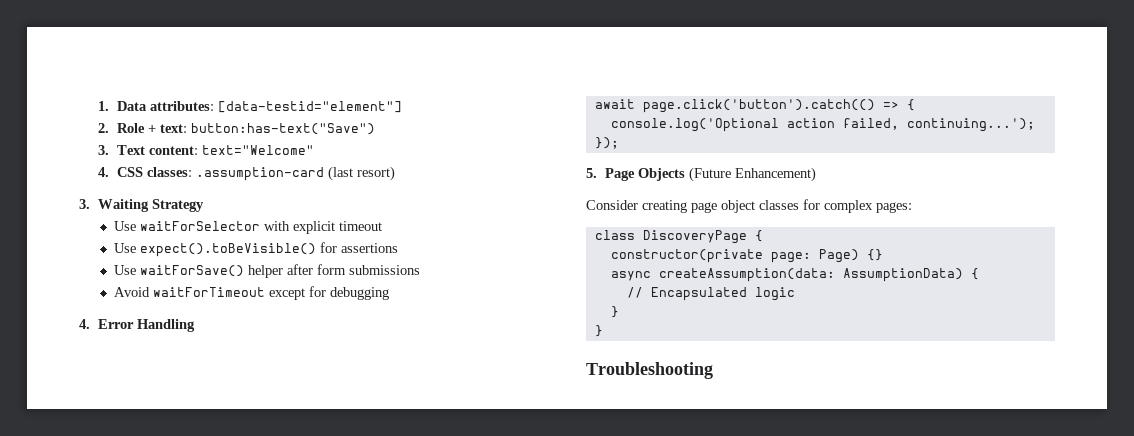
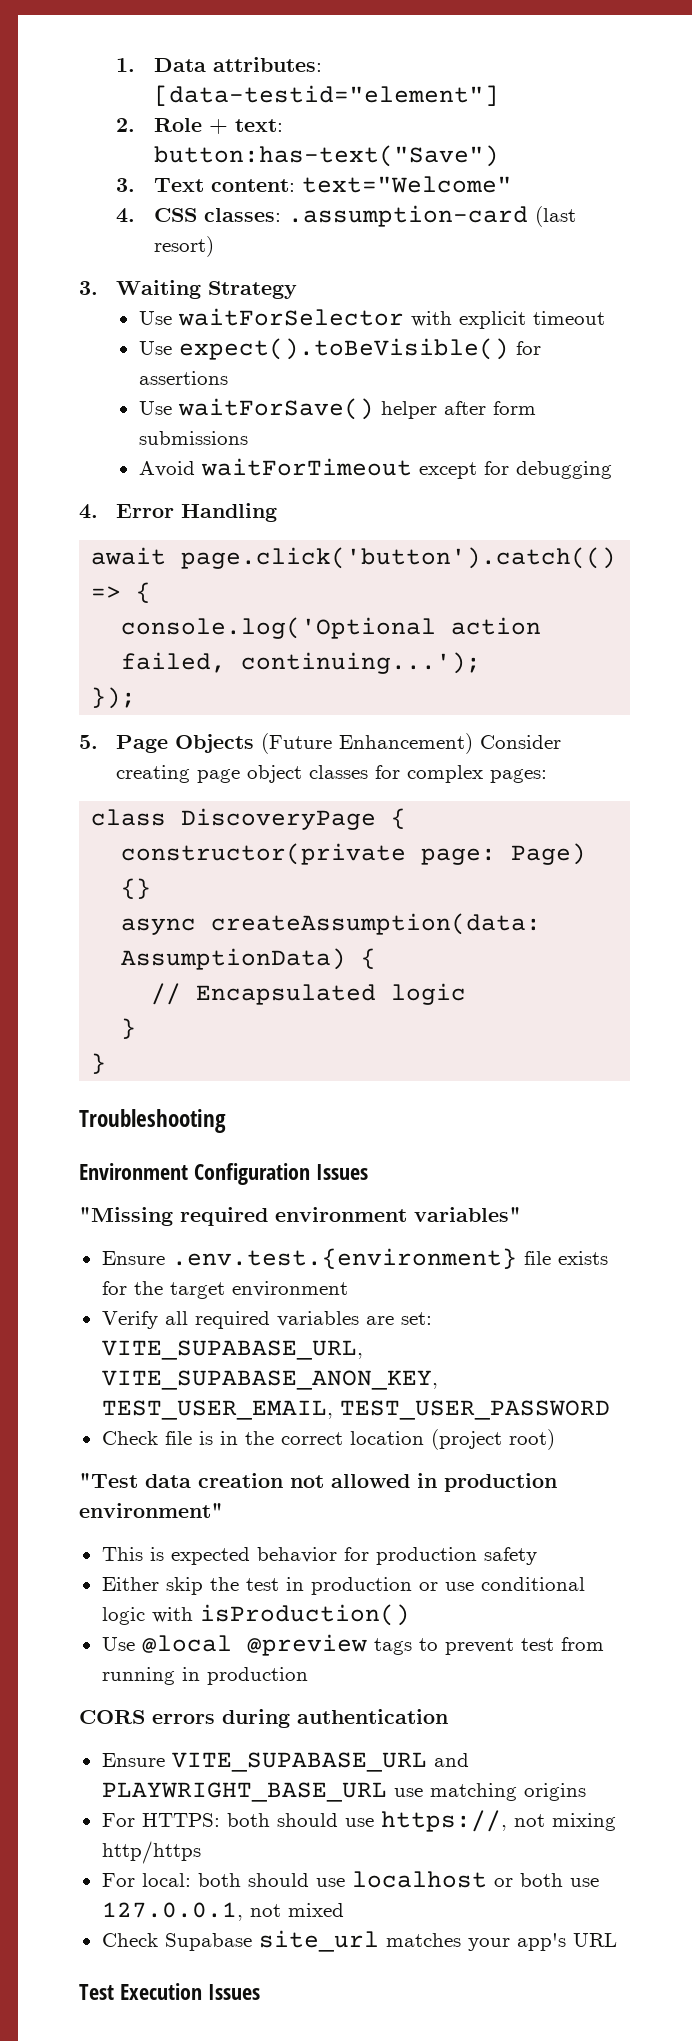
(817, 174) // -> (474, 743) none
(713, 370) none -> [79,1163,368,1185] [79,1207,521,1226] [101,1248,608,1269] [101,1281,348,1299] [101,1311,432,1329] [101,1340,363,1360] [101,1370,438,1390] [101,1400,610,1420] [101,1429,555,1450] [79,1473,557,1492] [79,1503,223,1518] [101,1547,537,1565] [101,1577,585,1595] [101,1604,410,1626] [101,1634,604,1656] [101,1667,308,1685] [79,1709,448,1728] [101,1752,469,1772] [101,1782,586,1802] [101,1810,616,1832] [101,1841,201,1864] [101,1871,599,1888] [101,1902,344,1921] [101,1930,617,1952] [79,1983,260,2000] // Environment Configuration Issues // "Missing required environment variables" // Ensure .env.test.{environment} file exists for the target environment // Verify all required variables are set: VITE_SUPABASE_URL, VITE_SUPABASE_ANON_KEY, TEST_USER_EMAIL, TEST_USER_PASSWORD // Check file is in the correct location (project root) // "Test data creation not allowed in production environment" // This is expected behavior for production safety // Either skip the test in production or use conditional logic with isProduction() // Use @local @preview tags to prevent test from running in production // CORS errors during authentication // Ensure VITE_SUPABASE_URL and PLAYWRIGHT_BASE_URL use matching origins // For HTTPS: both should use https://, not mixing http/https // For local: both should use localhost or both use 127.0.0.1, not mixed // Check Supabase site_url matches your app's URL // Test Execution Issues

